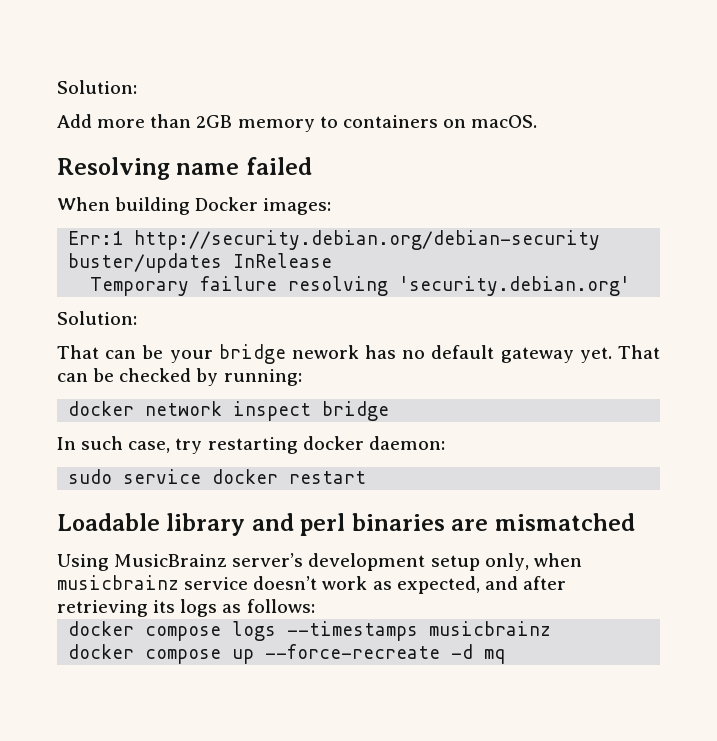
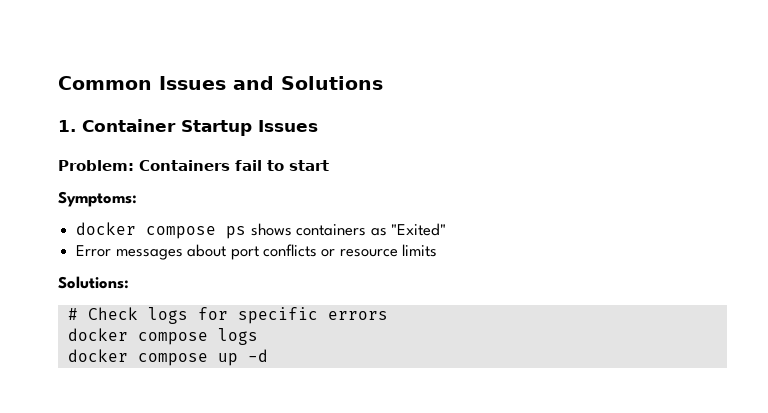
[57,80,137,94] [57,114,538,132] [57,157,312,180] [57,197,332,215] [68,230,601,250] [68,253,333,273] [90,276,631,296] [57,311,137,325] [57,344,661,364] [57,368,302,386] [68,401,390,421] [57,436,445,454] [68,469,367,484] [57,513,635,536] [57,553,582,571] [57,575,566,594] [57,599,315,617] Solution: // Add more than 2GB memory to containers on macOS. // Resolving name failed // When building Docker images: // Err:1 http://security.debian.org/debian-security buster/updates InRelease // Temporary failure resolving 'security.debian.org' // Solution: // That can be your bridge nework has no default gateway yet. That can be checked by running: // docker network inspect bridge // In such case, try restarting docker daemon: // sudo service docker restart // Loadable library and perl binaries are mismatched // Using MusicBrainz server’s development setup only, when musicbrainz service doesn’t work as expected, and after retrieving its logs as follows: -> [58,76,383,90] [58,119,318,136] [58,160,329,171] [58,191,137,207] [76,222,446,239] [76,244,438,260] [58,276,129,289] [67,307,388,324] Common Issues and Solutions // 1. Container Startup Issues // Problem: Containers fail to start // Symptoms: // docker compose ps shows containers as "Exited" // Error messages about port conflicts or resource limits // Solutions: // # Check logs for specific errors
[287,621,552,641] --timestamps musicbrainz -> (258, 336) none
[265,644,506,664] --force-recreate -d mq -> [247,349,268,362] -d

